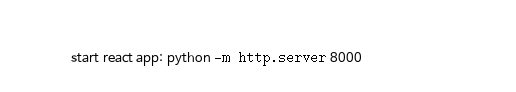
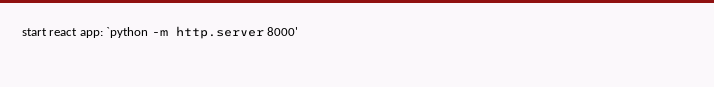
[166,52,211,66] python -> [106,27,149,38] `python
[329,52,362,62] 8000 -> [266,27,298,36] 8000'

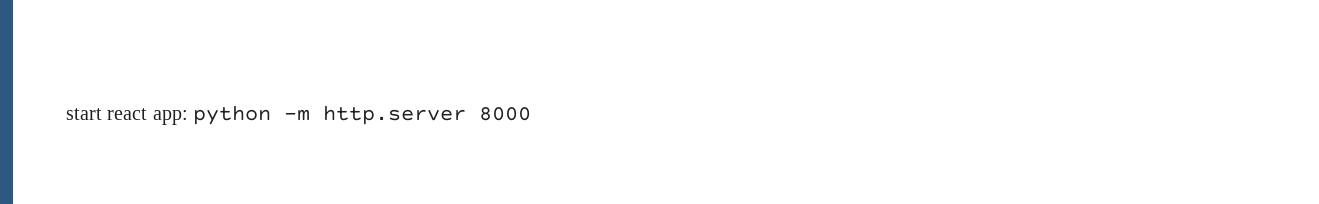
[106,27,149,38] `python -> [193,105,272,125] python
[266,27,298,36] 8000' -> [479,107,532,121] 8000

